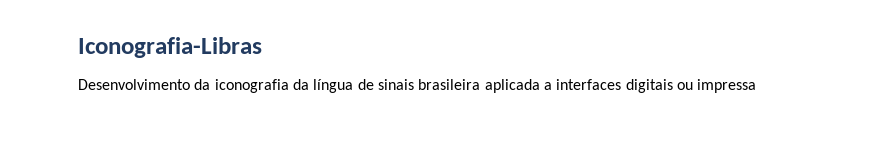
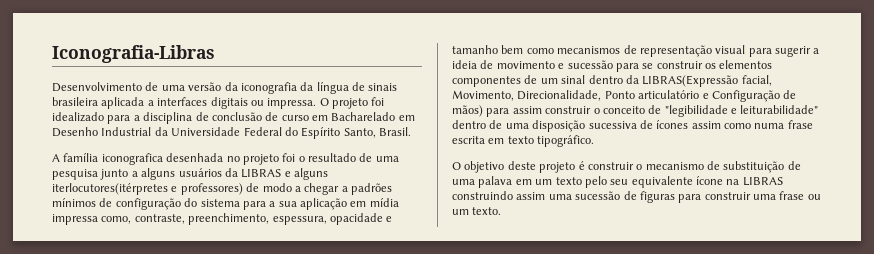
(190, 84) none -> [145,82,222,91] de uma versão
[697,79,757,93] impressa -> [267,97,385,109] [52,112,415,124] [52,127,411,139] [52,153,399,165] [52,168,328,180] [52,183,392,195] [52,198,399,210] [52,213,393,225] [452,45,820,57] [452,60,773,72] [452,75,772,87] [452,90,797,102] [452,105,819,117] [452,120,813,132] [452,135,595,147] [452,161,801,173] [452,176,783,188] [452,191,821,203] [452,207,502,215] impressa. O projeto foi idealizado para a disciplina de conclusão de curso em Bacharelado em Desenho Industrial da Universidade Federal do Espírito Santo, Brasil. // A família iconografica desenhada no projeto foi o resultado de uma pesquisa junto a alguns usuários da LIBRAS e alguns iterlocutores(itérpretes e professores) de modo a chegar a padrões mínimos de configuração do sistema para a sua aplicação em mídia impressa como, contraste, preenchimento, espessura, opacidade e tamanho bem como mecanismos de representação visual para sugerir a ideia de movimento e sucessão para se construir os elementos componentes de um sinal dentro da LIBRAS(Expressão facial, Movimento, Direcionalidade, Ponto articulatório e Configuração de mãos) para assim construir o conceito de "legibilidade e leiturabilidade" dentro de uma disposição sucessiva de ícones assim como numa frase escrita em texto tipográfico. // O objetivo deste projeto é construir o mecanismo de substituição de uma palava em um texto pelo seu equivalente ícone na LIBRAS construindo assim uma sucessão de figuras para construir uma frase ou um texto.

